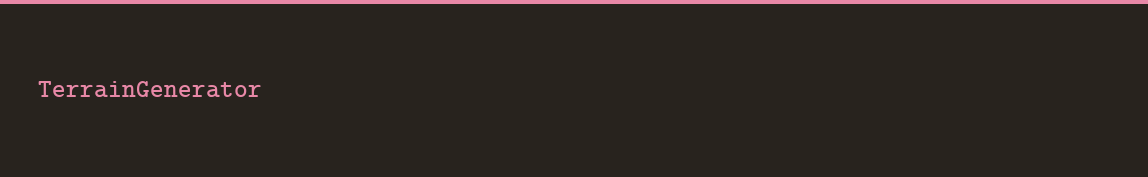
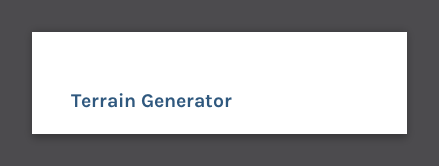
[38,81,262,98] TerrainGenerator -> [71,93,233,108] Terrain Generator

